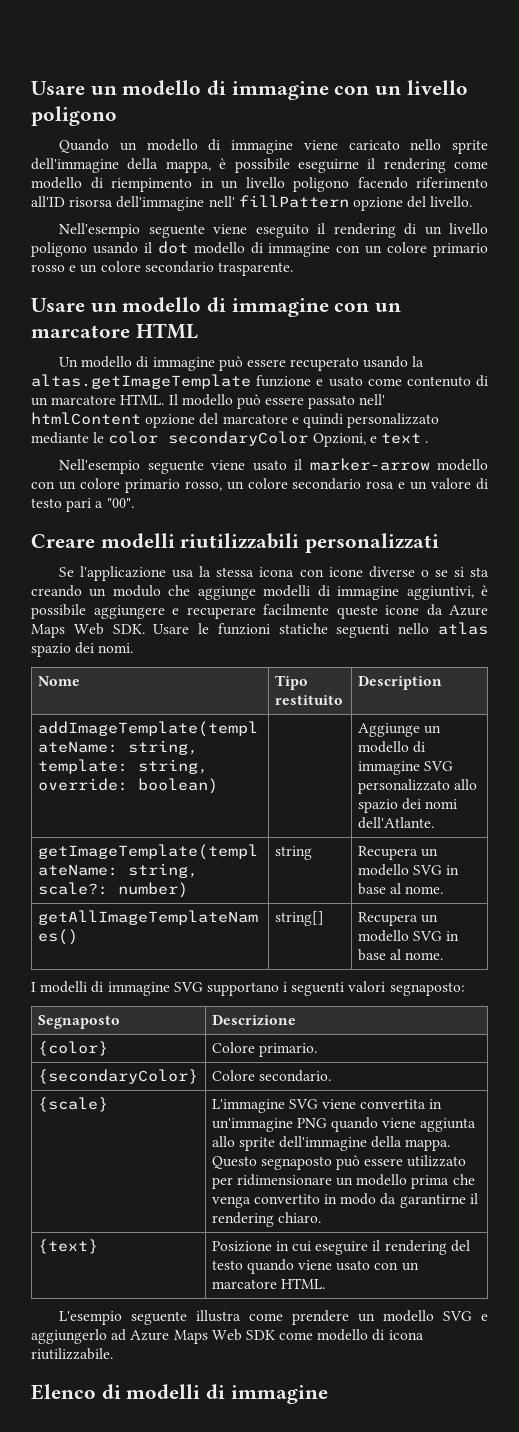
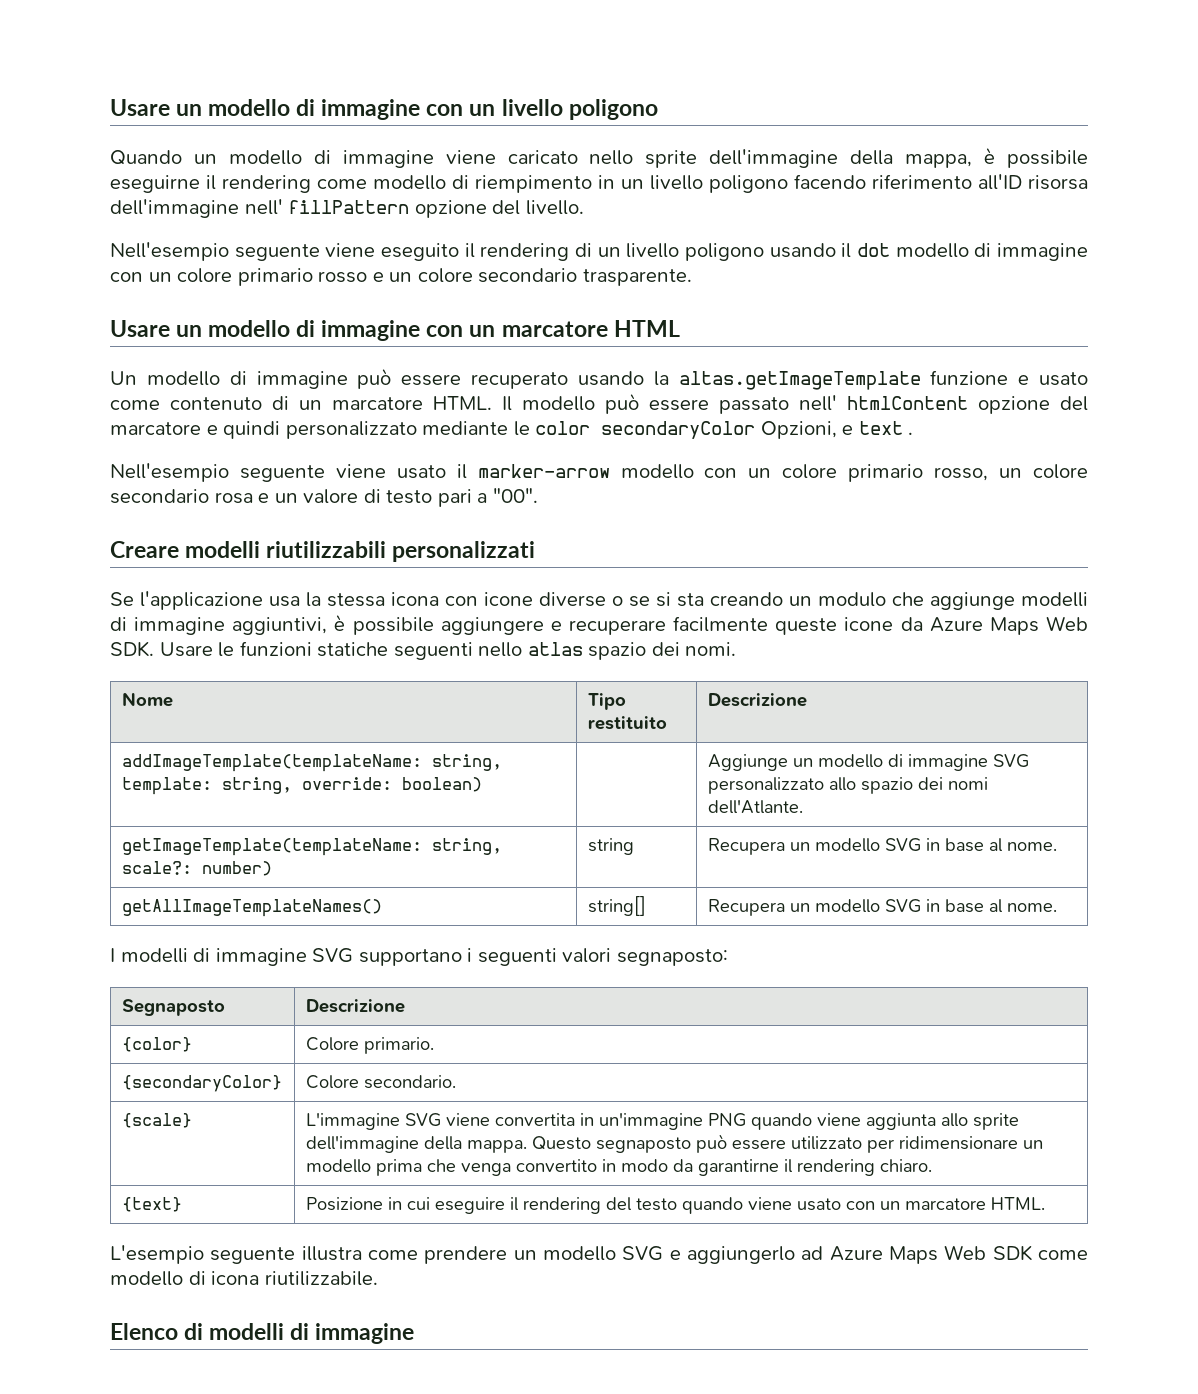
[357,676,442,690] Description -> [707,693,807,707] Descrizione

